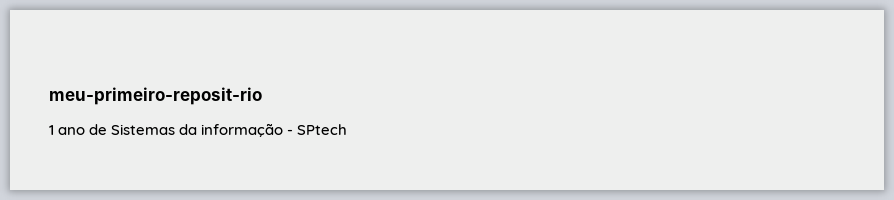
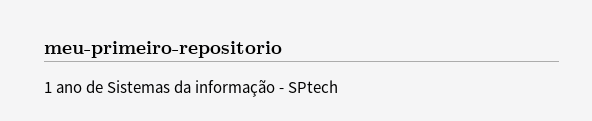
[49,87,262,105] meu-primeiro-reposit-rio -> [44,41,282,58] meu-primeiro-repositorio

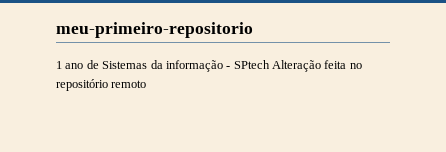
(339, 86) none -> [272,60,362,72] [56,79,147,91] Alteração feita no repositório remoto

